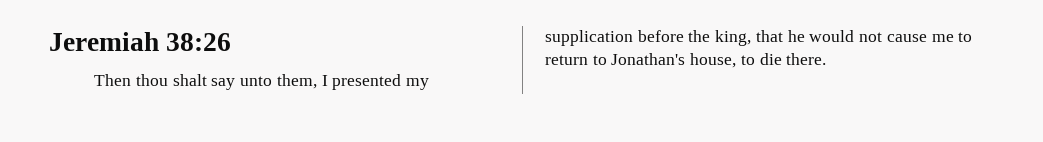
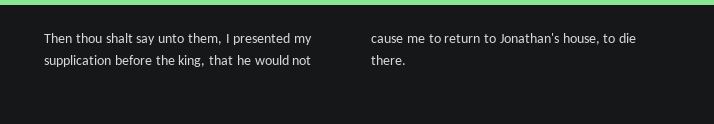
[49,32,232,51] Jeremiah 38:26 // -> (44, 38) none

